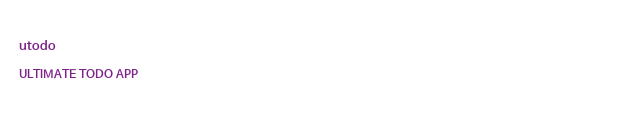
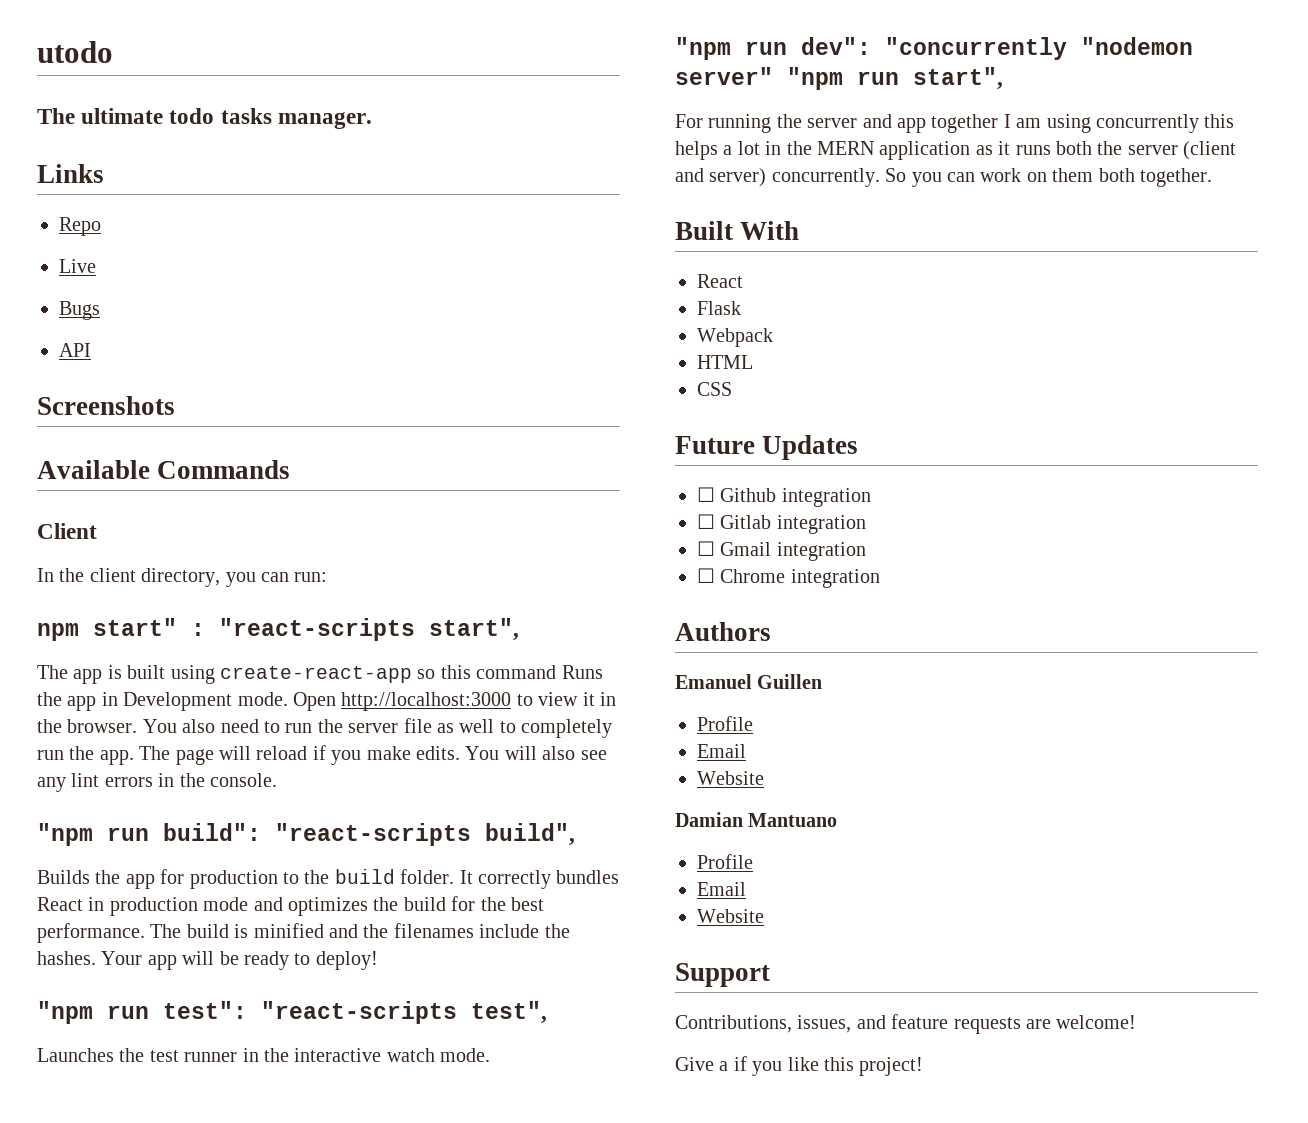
[19,69,139,79] ULTIMATE TODO APP -> [37,108,372,129] [37,164,104,183] [59,217,101,236] [59,259,96,273] [59,301,100,320] [59,343,91,357] [37,396,175,415] [37,460,291,479] [37,523,97,539] [37,568,328,587] [37,618,519,641] [37,665,603,684] [37,692,616,711] [37,718,613,738] [37,745,607,765] [37,773,277,792] [37,823,575,846] [37,869,620,889] [37,896,544,916] [37,923,570,943] [37,951,378,970] [37,1001,547,1024] [37,1048,491,1062] [675,37,1193,60] [675,67,1003,90] [675,114,1235,133] [675,141,1237,160] [675,168,1212,187] [675,221,800,240] [697,274,743,288] [697,301,741,315] [697,328,773,347] [697,355,753,369] [697,382,732,396] [675,435,859,460] [697,487,871,507] [697,514,866,534] [697,541,866,561] [697,568,880,588] [675,622,771,641] [675,674,823,689] [697,716,753,731] [697,744,746,758] [697,771,764,785] [675,812,838,827] [697,854,753,869] [697,882,746,896] [697,909,764,923] [675,963,770,987] [675,1014,1137,1034] [675,1056,924,1076] The ultimate todo tasks manager. // Links // Repo // Live // Bugs // API // Screenshots // Available Commands // Client // In the client directory, you can run: // npm start" : "react-scripts start", // The app is built using create-react-app so this command Runs the app in Development mode. Open http://localhost:3000 to view it in the browser. You also need to run the server file as well to completely run the app. The page will reload if you make edits. You will also see any lint errors in the console. // "npm run build": "react-scripts build", // Builds the app for production to the build folder. It correctly bundles React in production mode and optimizes the build for the best performance. The build is minified and the filenames include the hashes. Your app will be ready to deploy! // "npm run test": "react-scripts test", // Launches the test runner in the interactive watch mode. // "npm run dev": "concurrently "nodemon server" "npm run start", // For running the server and app together I am using concurrently this helps a lot in the MERN application as it runs both the server (client and server) concurrently. So you can work on them both together. // Built With // React // Flask // Webpack // HTML // CSS // Future Updates // ☐ Github integration // ☐ Gitlab integration // ☐ Gmail integration // ☐ Chrome integration // Authors // Emanuel Guillen // Profile // Email // Website // Damian Mantuano // Profile // Email // Website // Support // Contributions, issues, and feature requests are welcome! // Give a if you like this project!

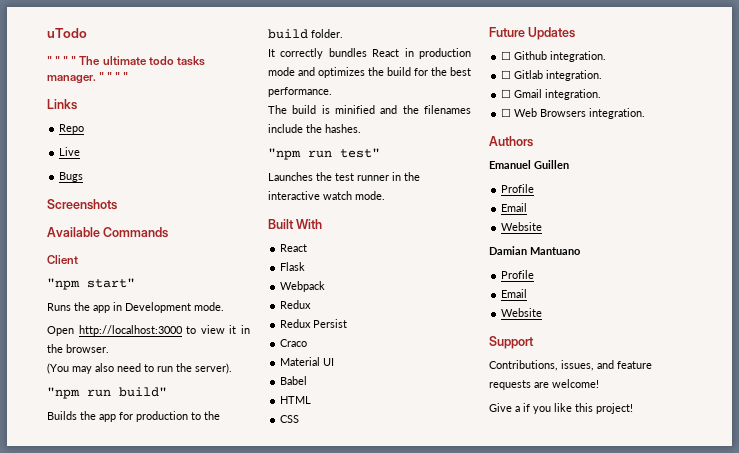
[37,41,113,63] utodo // -> [47,28,87,38] [47,56,77,65] uTodo // " " " "
(372, 120) none -> [99,72,129,81] " " " "
[59,343,91,357] // API -> (84, 177) none
[37,568,328,587] [37,618,519,641] [37,665,557,684] In the client directory, you can run: // npm start" : "react-scripts start", // The app is built using create-react-app so this command -> [47,278,135,290] "npm start" //
(288, 699) none -> (224, 306) //
[142,719,177,733] You -> [47,363,92,374] // (You may
[348,718,613,738] [37,745,607,765] [37,773,277,792] [37,823,575,846] server file as well to completely run the app. The page will reload if you make edits. You will also see any lint errors in the console. // "npm run build": "react-scripts build", -> [195,363,232,374] [47,387,167,399] server). // "npm run build"
(455, 876) none -> (343, 33) //
(145, 933) none -> (332, 92) //
[101,951,378,970] [37,1001,547,1024] Your app will be ready to deploy! // "npm run test": "react-scripts test", -> [268,148,380,160] // "npm run test"
[675,37,1193,60] [675,67,1003,90] [675,114,1235,133] [675,141,1237,160] [675,168,1212,187] // "npm run dev": "concurrently "nodemon server" "npm run start", // For running the server and app together I am using concurrently this helps a lot in the MERN application as it runs both the server (client and server) concurrently. So you can work on them both together. -> (385, 195) none
(773, 337) none -> [280,300,312,309] [280,319,348,328] [280,339,308,347] [280,357,335,366] [280,376,308,385] // Redux // Redux Persist // Craco // Material UI // Babel
[781,488,871,507] integration -> [550,51,607,62] integration.
[776,515,866,534] integration -> [546,70,603,81] integration.
[776,542,866,561] [697,568,880,588] integration // ☐ Chrome integration -> [545,89,602,100] [501,108,646,119] integration. // ☐ Web Browsers integration.

